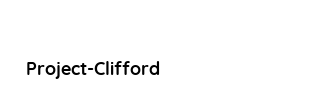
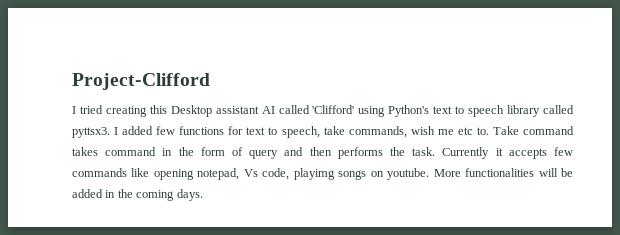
(160, 70) none -> [72,105,574,117] [72,126,574,138] [72,147,573,159] [72,168,573,180] [72,189,203,201] // I tried creating this Desktop assistant AI called 'Clifford' using Python's text to speech library called pyttsx3. I added few functions for text to speech, take commands, wish me etc to. Take command takes command in the form of query and then performs the task. Currently it accepts few commands like opening notepad, Vs code, playimg songs on youtube. More functionalities will be added in the coming days.

